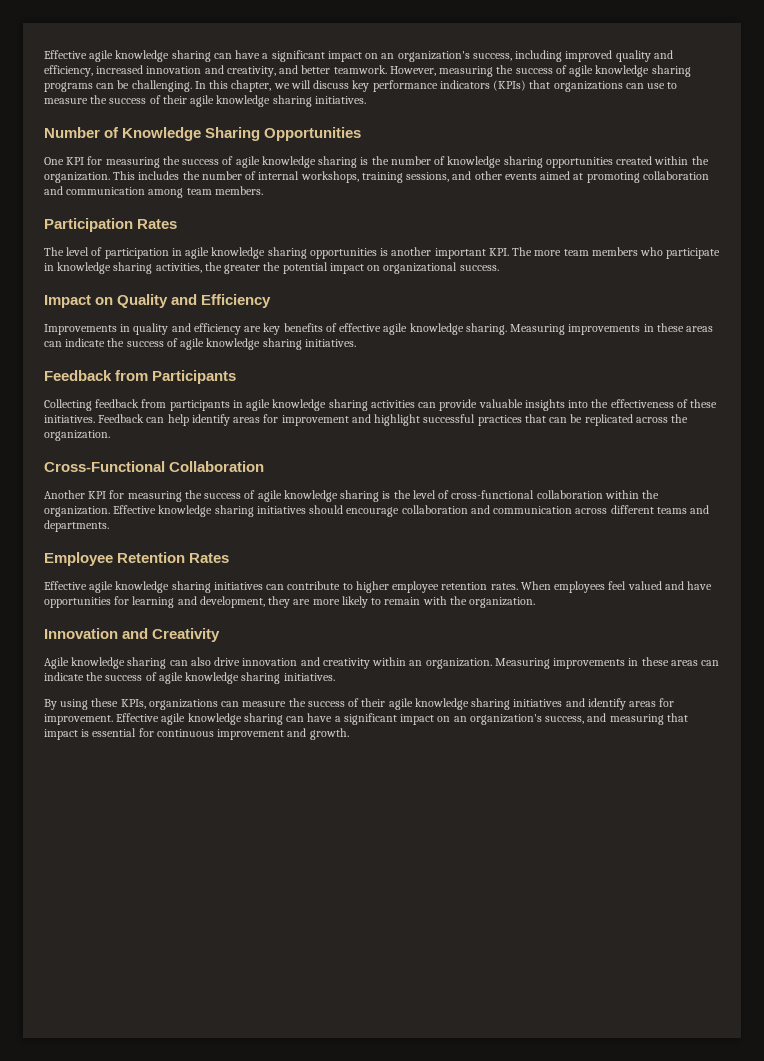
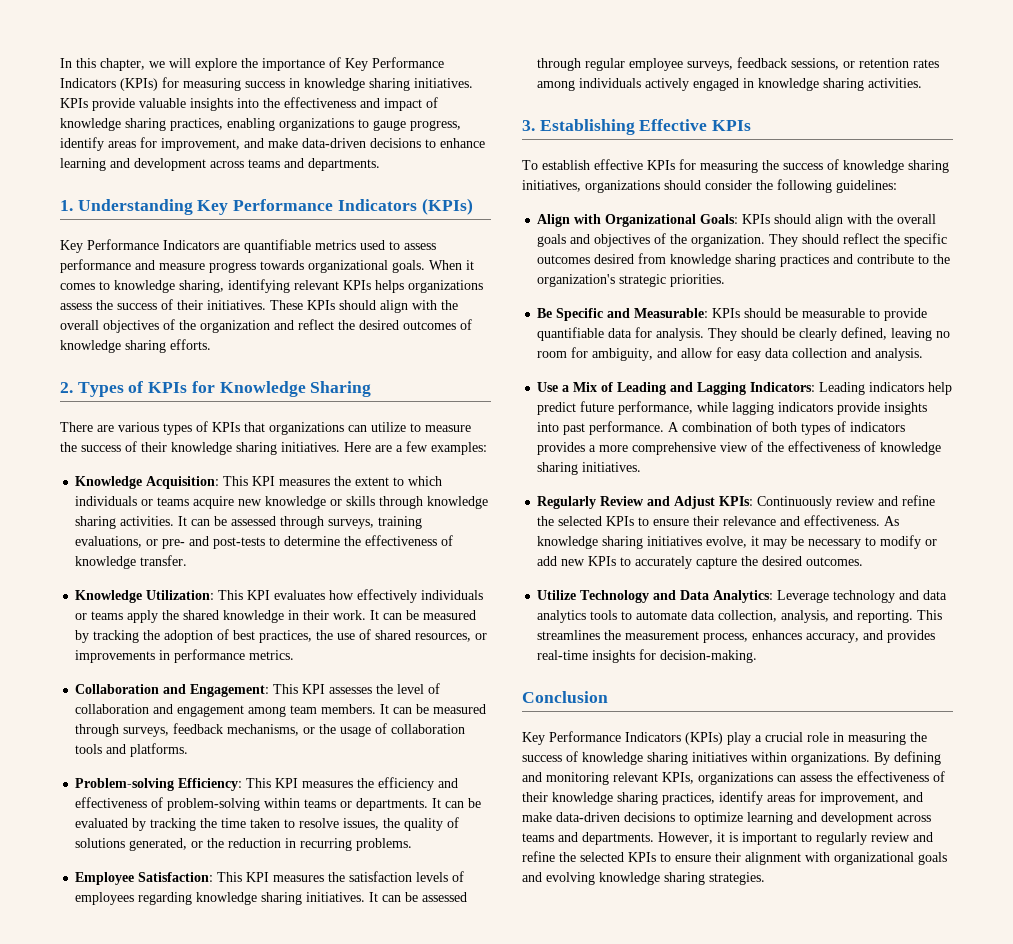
[44,50,673,62] [44,65,691,77] [44,80,192,92] Effective agile knowledge sharing can have a significant impact on an organization's success, including improved quality and efficiency, increased innovation and creativity, and better teamwork. However, measuring the success of agile knowledge sharing programs can be challenging. -> (60, 63) none
[313,80,527,92] discuss key performance indicators (KPIs) -> [195,57,444,71] [60,77,473,91] [60,97,438,111] [60,118,461,131] [60,137,485,151] [60,158,380,171] [60,198,473,215] [60,239,436,253] [60,259,474,273] [60,279,483,293] [60,299,458,313] [60,319,472,333] [60,339,211,353] [60,381,372,397] [60,421,240,435] explore the importance of Key Performance Indicators (KPIs) for measuring success in knowledge sharing initiatives. KPIs provide valuable insights into the effectiveness and impact of knowledge sharing practices, enabling organizations to gauge progress, identify areas for improvement, and make data-driven decisions to enhance learning and development across teams and departments. // 1. Understanding Key Performance Indicators (KPIs) // Key Performance Indicators are quantifiable metrics used to assess performance and measure progress towards organizational goals. When it comes to knowledge sharing, identifying relevant KPIs helps organizations assess the success of their initiatives. These KPIs should align with the overall objectives of the organization and reflect the desired outcomes of knowledge sharing efforts. // 2. Types of KPIs for Knowledge Sharing // There are various types of KPIs
[647,83,666,89] use -> [371,422,406,432] utilize
[190,95,366,107] [44,127,362,141] [44,156,709,168] [44,171,709,183] [44,186,263,198] [44,218,178,232] [44,247,721,259] [44,262,499,274] [44,294,272,308] [44,323,714,335] [44,338,356,350] [44,370,237,384] [44,399,718,411] [44,414,689,426] [44,430,110,441] [44,461,265,472] [44,490,660,502] [44,505,710,517] [44,520,109,532] [44,552,230,566] [44,581,713,593] [44,596,536,608] [44,628,221,642] [44,657,720,669] [44,672,335,684] [44,698,675,710] [44,713,688,725] [44,728,349,740] agile knowledge sharing initiatives. // Number of Knowledge Sharing Opportunities // One KPI for measuring the success of agile knowledge sharing is the number of knowledge sharing opportunities created within the organization. This includes the number of internal workshops, training sessions, and other events aimed at promoting collaboration and communication among team members. // Participation Rates // The level of participation in agile knowledge sharing opportunities is another important KPI. The more team members who participate in knowledge sharing activities, the greater the potential impact on organizational success. // Impact on Quality and Efficiency // Improvements in quality and efficiency are key benefits of effective agile knowledge sharing. Measuring improvements in these areas can indicate the success of agile knowledge sharing initiatives. // Feedback from Participants // Collecting feedback from participants in agile knowledge sharing activities can provide valuable insights into the effectiveness of these initiatives. Feedback can help identify areas for improvement and highlight successful practices that can be replicated across the organization. // Cross-Functional Collaboration // Another KPI for measuring the success of agile knowledge sharing is the level of cross-functional collaboration within the organization. Effective knowledge sharing initiatives should encourage collaboration and communication across different teams and departments. // Employee Retention Rates // Effective agile knowledge sharing initiatives can contribute to higher employee retention rates. When employees feel valued and have opportunities for learning and development, they are more likely to remain with the organization. // Innovation and Creativity // Agile knowledge sharing can also drive innovation and creativity within an organization. Measuring improvements in these areas can indicate the success of agile knowledge sharing initiatives. // By using these KPIs, organizations can measure the success of their agile knowledge sharing initiatives and identify areas for improvement. Effective agile knowledge sharing can have a significant impact on an organization's success, and measuring that impact is essential for continuous improvement and growth. -> [171,441,487,455] [75,476,443,489] [75,496,489,509] [75,516,423,529] [75,535,454,549] [75,555,188,569] [75,589,484,603] [75,610,477,623] [75,629,488,643] [75,649,295,663] [75,683,441,697] [75,704,487,717] [75,723,466,737] [75,743,189,757] [75,777,459,791] [75,797,482,811] [75,817,460,831] [75,838,413,851] [75,871,465,885] [75,892,468,905] [537,57,940,71] [537,78,923,91] [522,119,752,135] [522,159,949,173] [522,179,897,193] [537,214,937,227] [537,233,948,247] [537,253,951,267] [537,274,726,287] [537,308,928,321] [537,327,951,341] [537,347,924,361] [537,382,953,395] [537,401,928,415] [537,421,906,435] [537,441,942,455] [537,462,642,475] [537,495,936,509] [537,515,900,526] [537,535,938,549] [537,556,864,569] [537,590,948,603] [537,610,943,623] [537,630,936,643] [537,649,758,663] [522,691,608,703] [522,731,927,745] [522,751,941,765] [522,771,945,785] [522,791,923,805] [522,812,931,825] [522,832,933,845] [522,851,947,865] [522,872,765,885] knowledge sharing initiatives. Here are a few examples: // Knowledge Acquisition: This KPI measures the extent to which individuals or teams acquire new knowledge or skills through knowledge sharing activities. It can be assessed through surveys, training evaluations, or pre- and post-tests to determine the effectiveness of knowledge transfer. // Knowledge Utilization: This KPI evaluates how effectively individuals or teams apply the shared knowledge in their work. It can be measured by tracking the adoption of best practices, the use of shared resources, or improvements in performance metrics. // Collaboration and Engagement: This KPI assesses the level of collaboration and engagement among team members. It can be measured through surveys, feedback mechanisms, or the usage of collaboration tools and platforms. // Problem-solving Efficiency: This KPI measures the efficiency and effectiveness of problem-solving within teams or departments. It can be evaluated by tracking the time taken to resolve issues, the quality of solutions generated, or the reduction in recurring problems. // Employee Satisfaction: This KPI measures the satisfaction levels of employees regarding knowledge sharing initiatives. It can be assessed through regular employee surveys, feedback sessions, or retention rates among individuals actively engaged in knowledge sharing activities. // 3. Establishing Effective KPIs // To establish effective KPIs for measuring the success of knowledge sharing initiatives, organizations should consider the following guidelines: // Align with Organizational Goals: KPIs should align with the overall goals and objectives of the organization. They should reflect the specific outcomes desired from knowledge sharing practices and contribute to the organization's strategic priorities. // Be Specific and Measurable: KPIs should be measurable to provide quantifiable data for analysis. They should be clearly defined, leaving no room for ambiguity, and allow for easy data collection and analysis. // Use a Mix of Leading and Lagging Indicators: Leading indicators help predict future performance, while lagging indicators provide insights into past performance. A combination of both types of indicators provides a more comprehensive view of the effectiveness of knowledge sharing initiatives. // Regularly Review and Adjust KPIs: Continuously review and refine the selected KPIs to ensure their relevance and effectiveness. As knowledge sharing initiatives evolve, it may be necessary to modify or add new KPIs to accurately capture the desired outcomes. // Utilize Technology and Data Analytics: Leverage technology and data analytics tools to automate data collection, analysis, and reporting. This streamlines the measurement process, enhances accuracy, and provides real-time insights for decision-making. // Conclusion // Key Performance Indicators (KPIs) play a crucial role in measuring the success of knowledge sharing initiatives within organizations. By defining and monitoring relevant KPIs, organizations can assess the effectiveness of their knowledge sharing practices, identify areas for improvement, and make data-driven decisions to optimize learning and development across teams and departments. However, it is important to regularly review and refine the selected KPIs to ensure their alignment with organizational goals and evolving knowledge sharing strategies.

